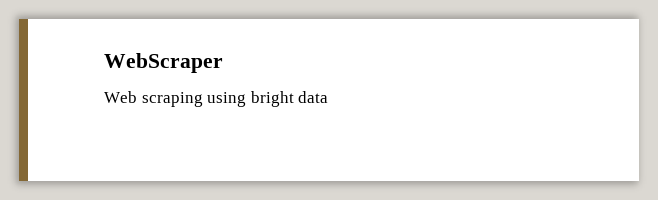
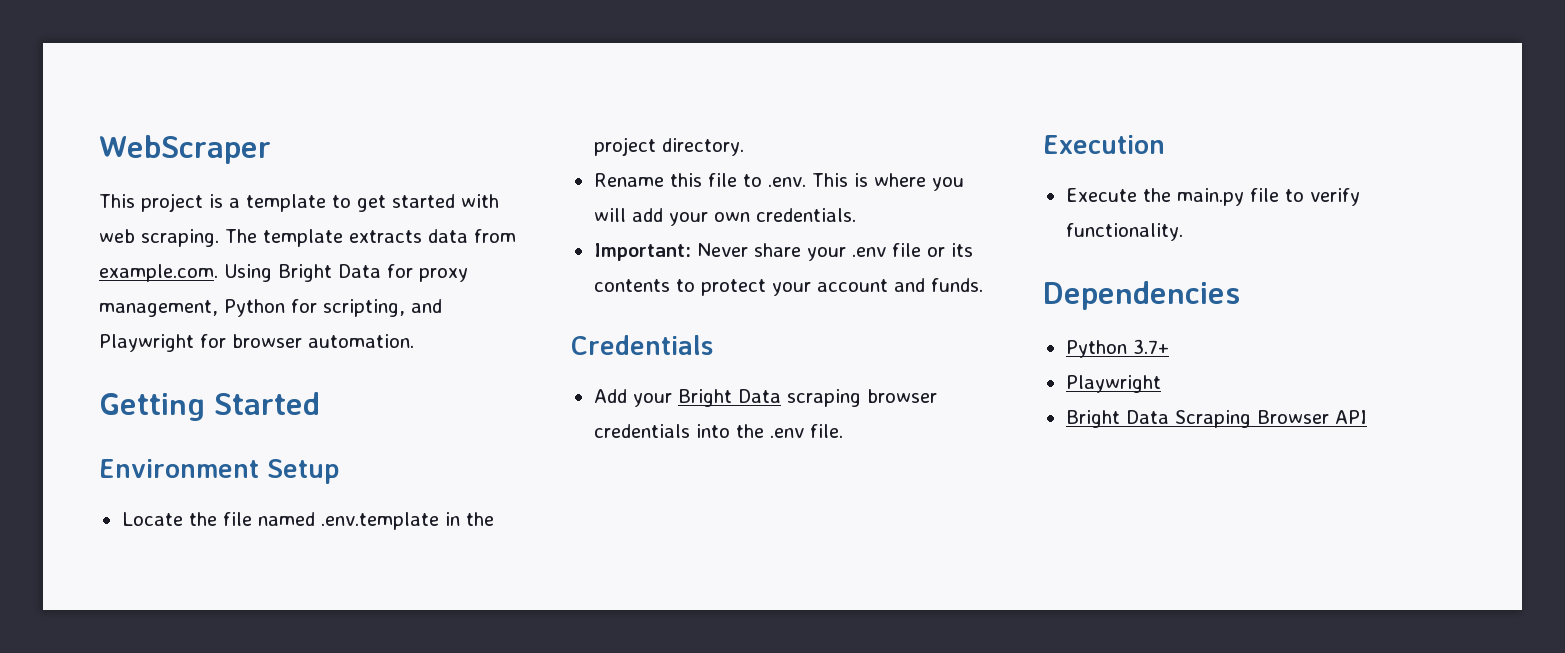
[104,91,329,107] Web scraping using bright data -> [99,193,499,212] [99,229,516,247] [99,264,468,282] [99,299,442,317] [99,334,414,352] [99,392,320,421] [99,459,340,484] [121,512,494,530] [593,137,744,156] [593,173,964,191] [593,208,856,226] [593,243,973,261] [593,278,983,296] [571,335,713,355] [593,389,937,407] [593,424,843,438] [1043,135,1165,154] [1065,188,1360,206] [1065,223,1183,241] [1043,281,1240,310] [1065,339,1169,358] [1065,375,1161,393] [1065,410,1367,428] This project is a template to get started with web scraping. The template extracts data from example.com. Using Bright Data for proxy management, Python for scripting, and Playwright for browser automation. // Getting Started // Environment Setup // Locate the file named .env.template in the project directory. // Rename this file to .env. This is where you will add your own credentials. // Important: Never share your .env file or its contents to protect your account and funds. // Credentials // Add your Bright Data scraping browser credentials into the .env file. // Execution // Execute the main.py file to verify functionality. // Dependencies // Python 3.7+ // Playwright // Bright Data Scraping Browser API

